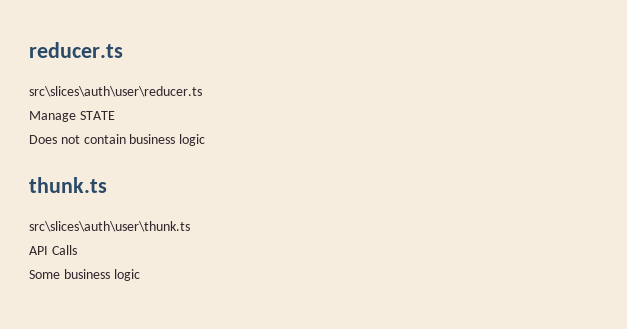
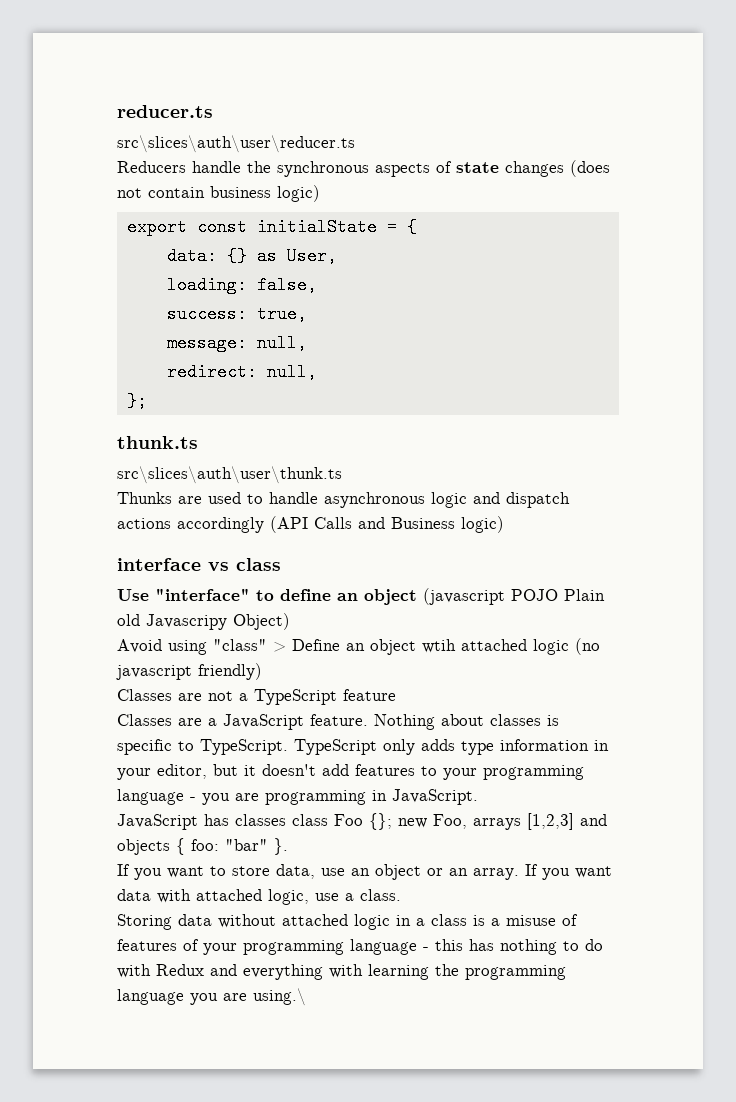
[29,111,115,122] [29,134,206,146] [29,177,107,193] [29,221,190,232] [29,245,77,255] [29,269,140,281] Manage STATE // Does not contain business logic // thunk.ts // src\slices\auth\user\thunk.ts // API Calls // Some business logic -> [117,160,610,177] [117,185,320,202] [126,218,417,236] [166,247,337,265] [166,276,317,294] [166,305,307,323] [166,334,307,352] [166,363,317,381] [126,392,147,410] [117,436,198,449] [117,466,342,484] [117,492,570,508] [117,516,504,533] [117,558,281,571] [117,588,605,605] [117,613,290,630] [117,638,600,655] [116,663,262,680] [117,689,396,705] [117,714,559,730] [117,739,609,755] [117,764,584,780] [117,789,478,805] [117,813,607,830] [117,838,288,855] [117,864,612,880] [117,889,401,905] [117,914,578,930] [117,939,603,955] [117,964,566,980] [117,988,306,1006] Reducers handle the synchronous aspects of state changes (does not contain business logic) // export const initialState = { // data: {} as User, // loading: false, // success: true, // message: null, // redirect: null, // }; // thunk.ts // src\slices\auth\user\thunk.ts // Thunks are used to handle asynchronous logic and dispatch actions accordingly (API Calls and Business logic) // interface vs class // Use "interface" to define an object (javascript POJO Plain old Javascripy Object) // Avoid using "class" > Define an object wtih attached logic (no javascript friendly) // Classes are not a TypeScript feature // Classes are a JavaScript feature. Nothing about classes is specific to TypeScript. TypeScript only adds type information in your editor, but it doesn't add features to your programming language - you are programming in JavaScript. // JavaScript has classes class Foo {}; new Foo, arrays [1,2,3] and objects { foo: "bar" }. // If you want to store data, use an object or an array. If you want data with attached logic, use a class. // Storing data without attached logic in a class is a misuse of features of your programming language - this has nothing to do with Redux and everything with learning the programming language you are using.\

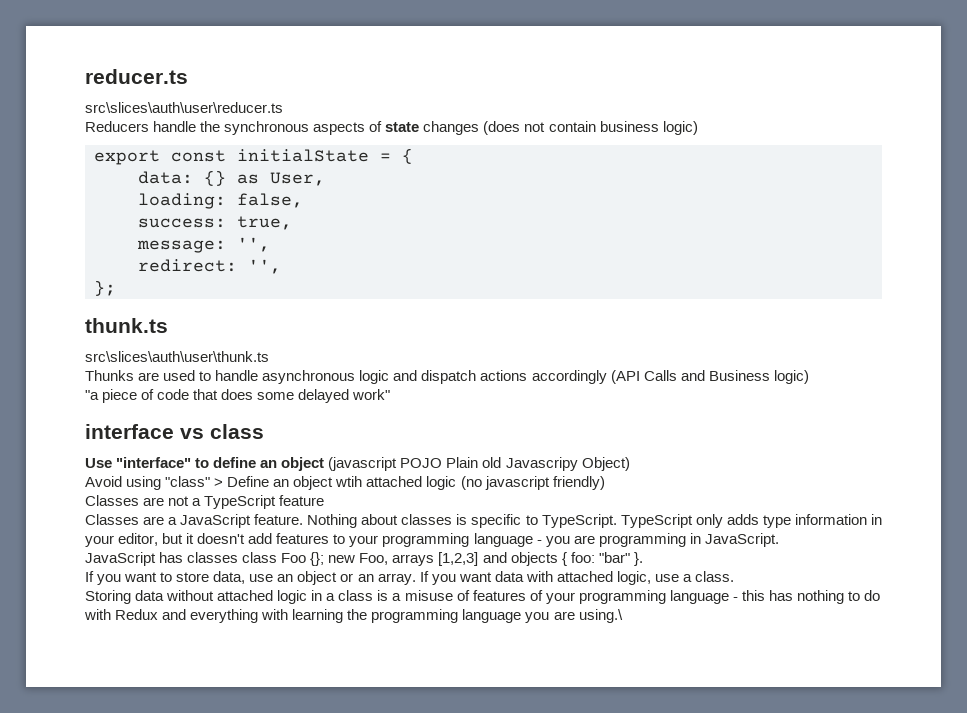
[256,334,307,352] null, -> [237,237,270,252] '',
[266,363,317,381] null, -> [248,259,281,274] '',
(504, 524) none -> [85,389,391,403] // "a piece of code that does some delayed work"

